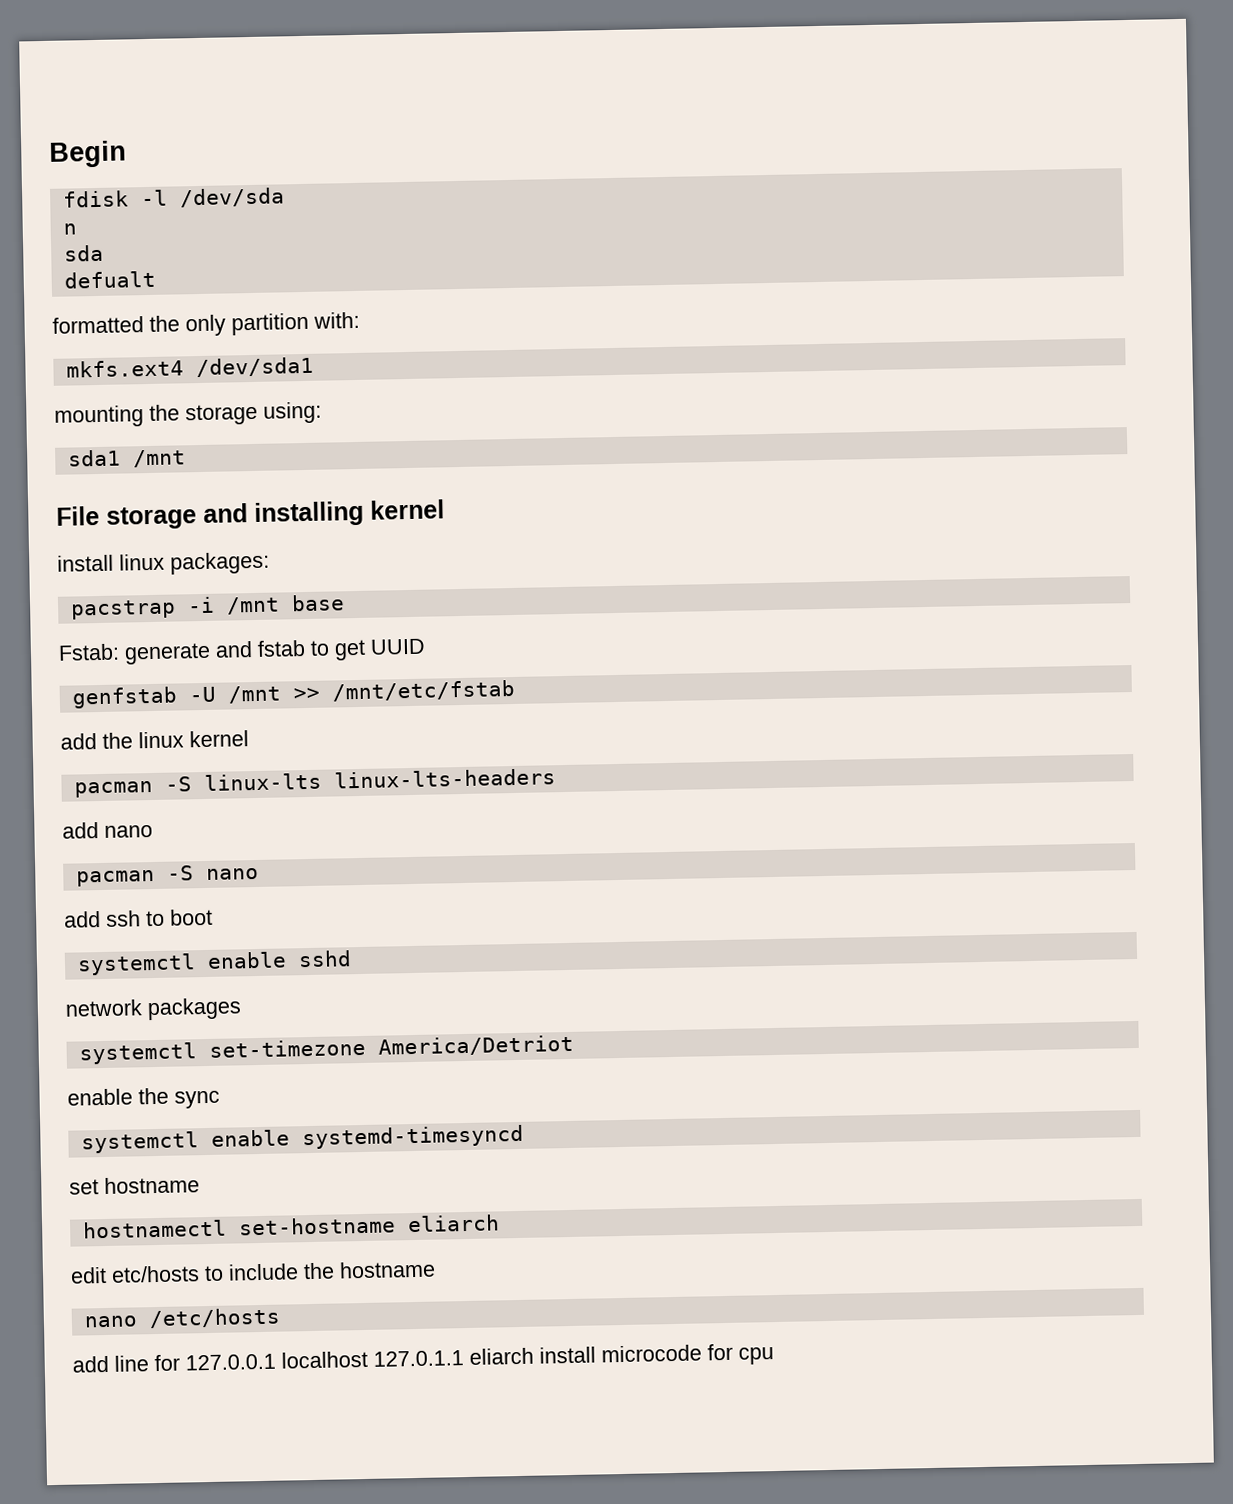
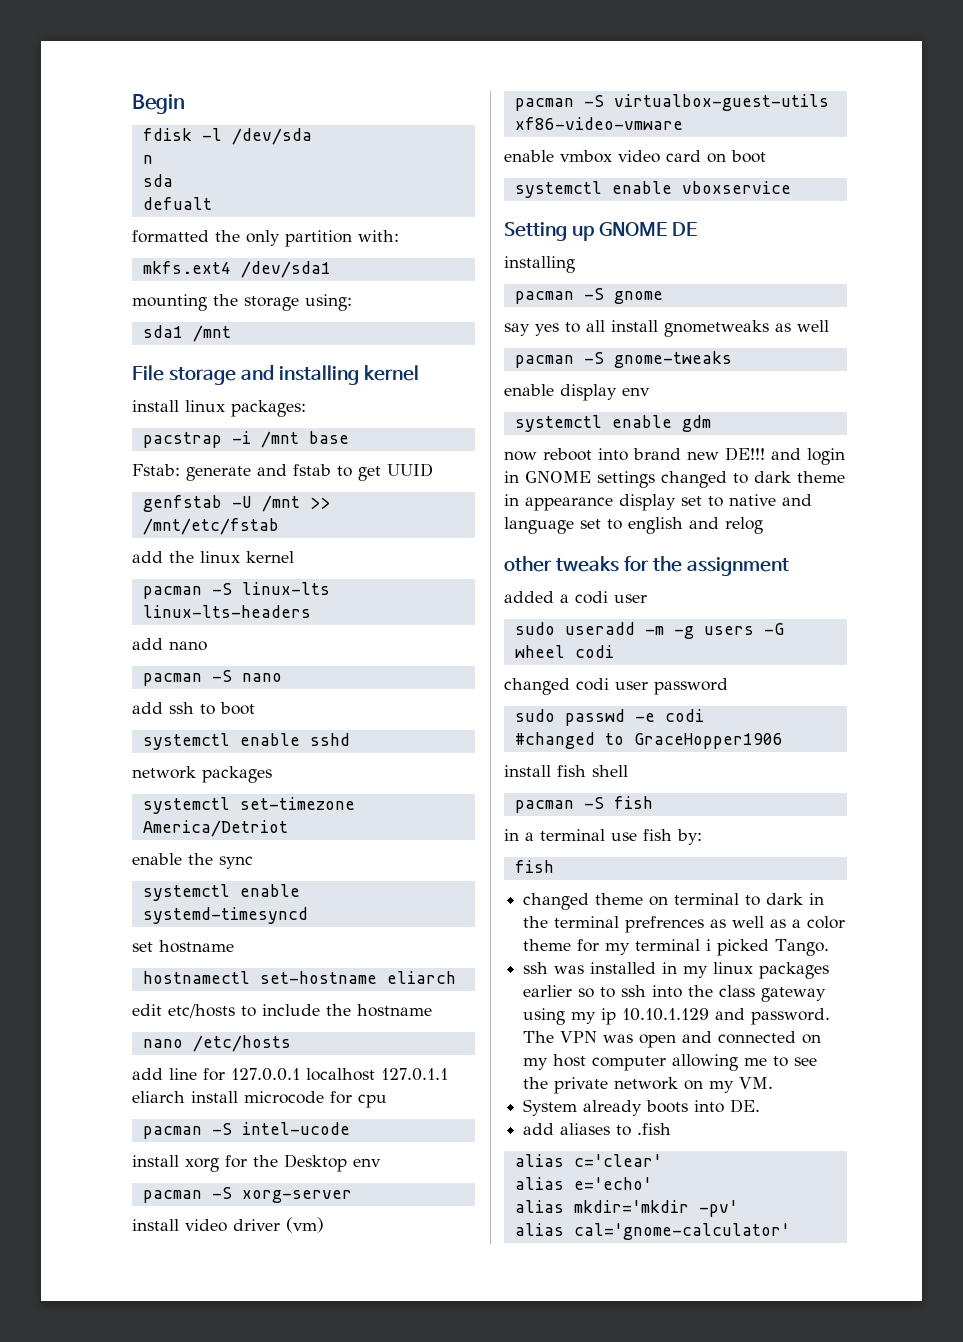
(774, 1356) none -> [142,1122,350,1139] [132,1154,381,1172] [142,1187,352,1203] [132,1217,324,1233] [514,94,829,111] [514,117,683,130] [504,150,766,163] [514,181,791,198] [504,222,697,241] [504,256,575,273] [514,288,663,304] [504,320,829,337] [514,351,732,368] [504,384,650,401] [514,415,711,432] [504,447,845,465] [504,471,845,488] [504,494,812,511] [504,517,763,534] [504,556,789,576] [504,591,647,604] [514,622,784,639] [514,645,614,658] [504,678,728,695] [514,709,704,726] [514,732,783,749] [504,765,628,777] [514,796,653,813] [504,829,702,845] [514,860,554,873] [523,893,825,910] [523,916,846,933] [523,939,830,956] [523,962,830,979] [523,985,827,1002] [523,1008,831,1025] [523,1031,822,1048] [523,1054,818,1071] [523,1077,774,1094] [523,1099,761,1116] [523,1123,672,1136] [514,1154,662,1167] [514,1177,652,1190] [514,1200,738,1217] [514,1223,790,1240] // pacman -S intel-ucode // install xorg for the Desktop env // pacman -S xorg-server // install video driver (vm) // pacman -S virtualbox-guest-utils xf86-video-vmware // enable vmbox video card on boot // systemctl enable vboxservice // Setting up GNOME DE // installing // pacman -S gnome // say yes to all install gnometweaks as well // pacman -S gnome-tweaks // enable display env // systemctl enable gdm // now reboot into brand new DE!!! and login in GNOME settings changed to dark theme in appearance display set to native and language set to english and relog // other tweaks for the assignment // added a codi user // sudo useradd -m -g users -G wheel codi // changed codi user password // sudo passwd -e codi // #changed to GraceHopper1906 // install fish shell // pacman -S fish // in a terminal use fish by: // fish // changed theme on terminal to dark in the terminal prefrences as well as a color theme for my terminal i picked Tango. // ssh was installed in my linux packages earlier so to ssh into the class gateway using my ip 10.10.1.129 and password. The VPN was open and connected on my host computer allowing me to see the private network on my VM. // System already boots into DE. // add aliases to .fish // alias c='clear' // alias e='echo' // alias mkdir='mkdir -pv' // alias cal='gnome-calculator'

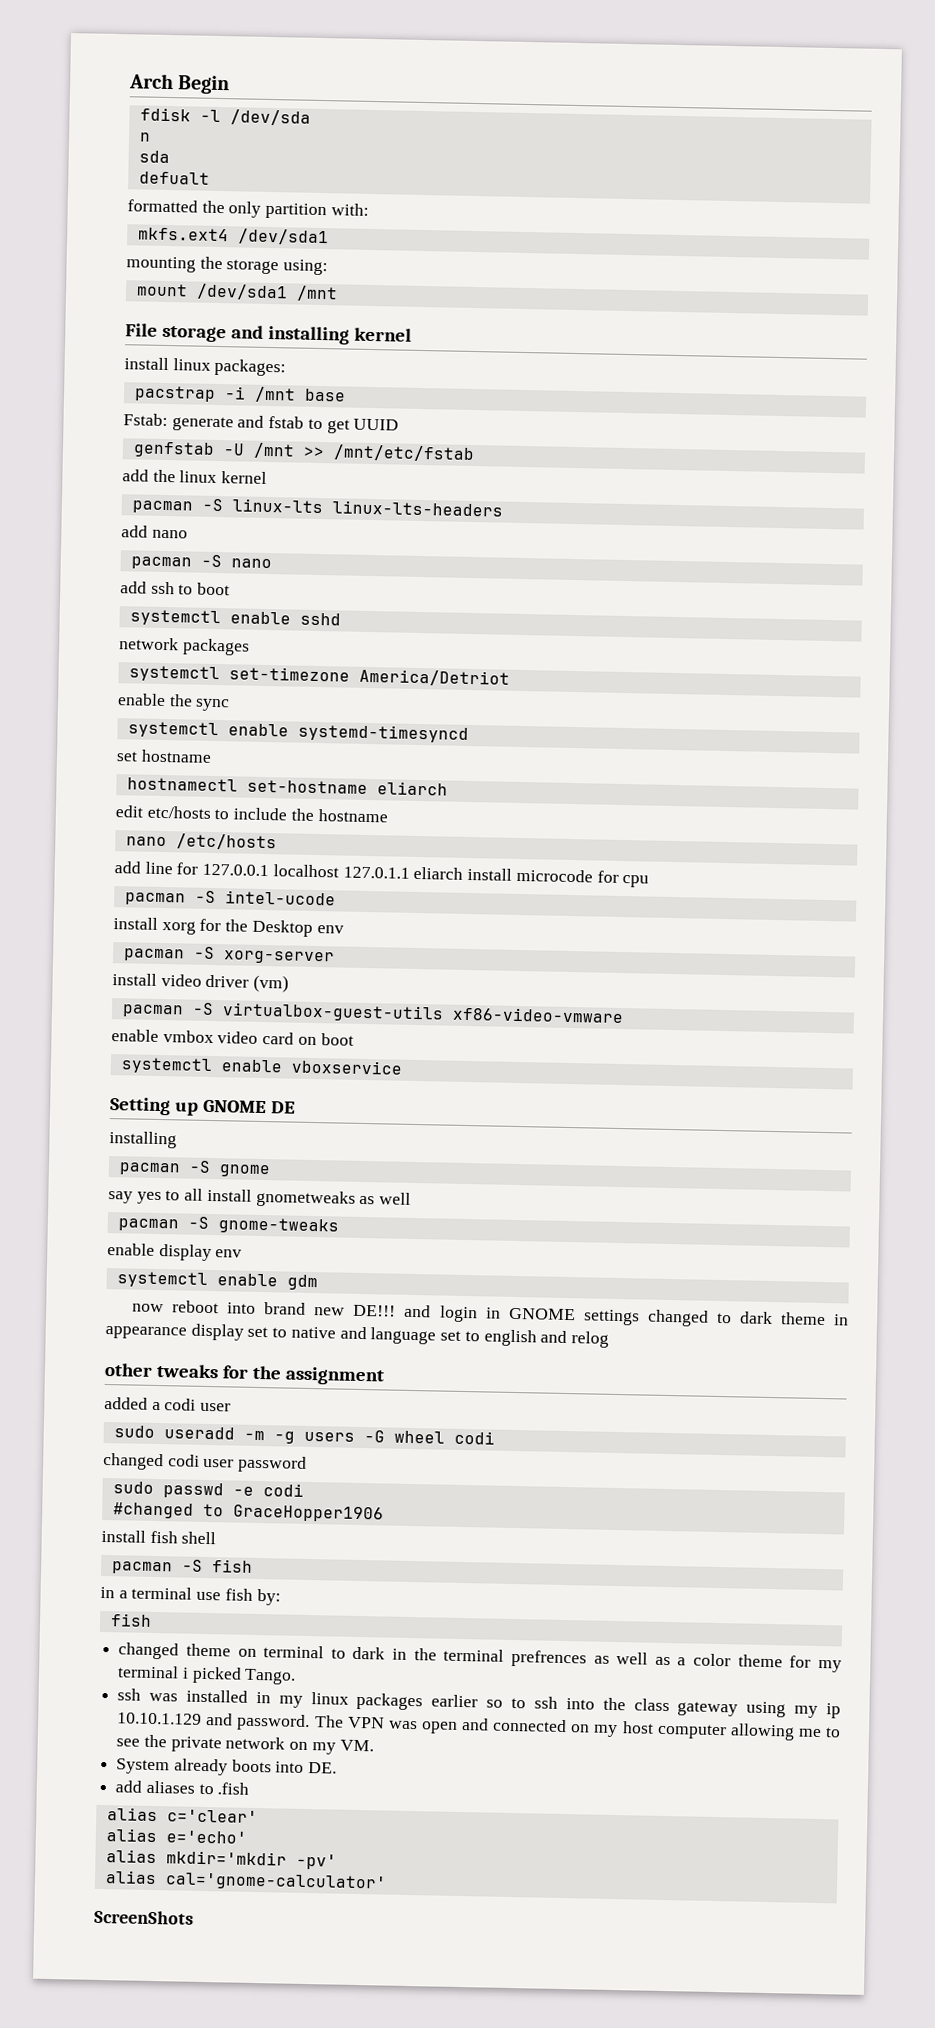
(132, 104) none -> [129,73,174,90] Arch
[142,325,183,338] sda1 -> [135,283,288,301] mount /dev/sda1
(790, 1231) none -> [94,1909,194,1925] // ScreenShots

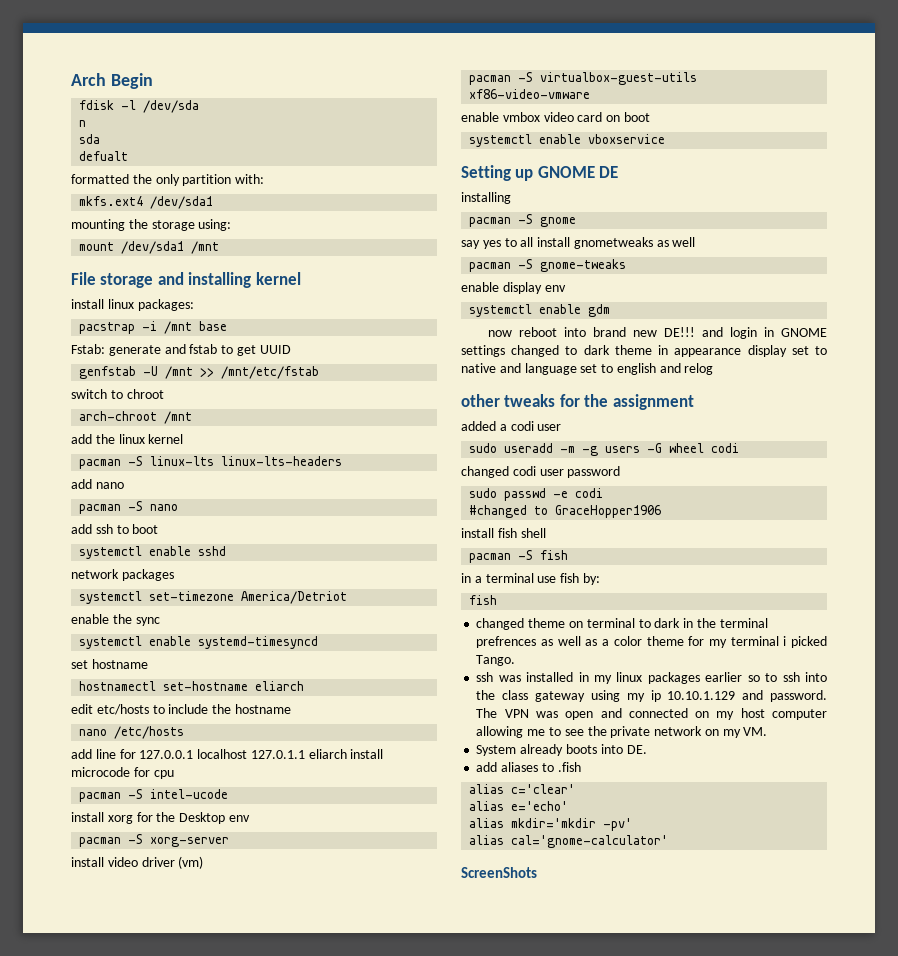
(475, 453) none -> [71,389,164,399] [79,411,193,424] // switch to chroot // arch-chroot /mnt

